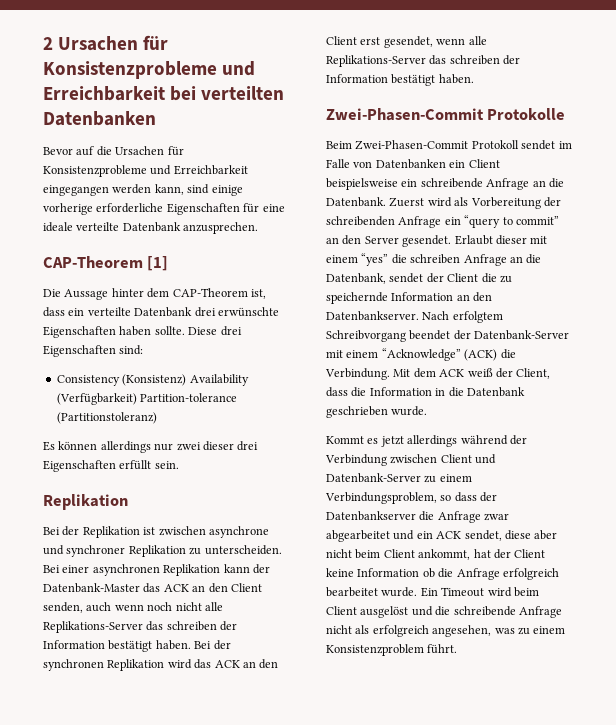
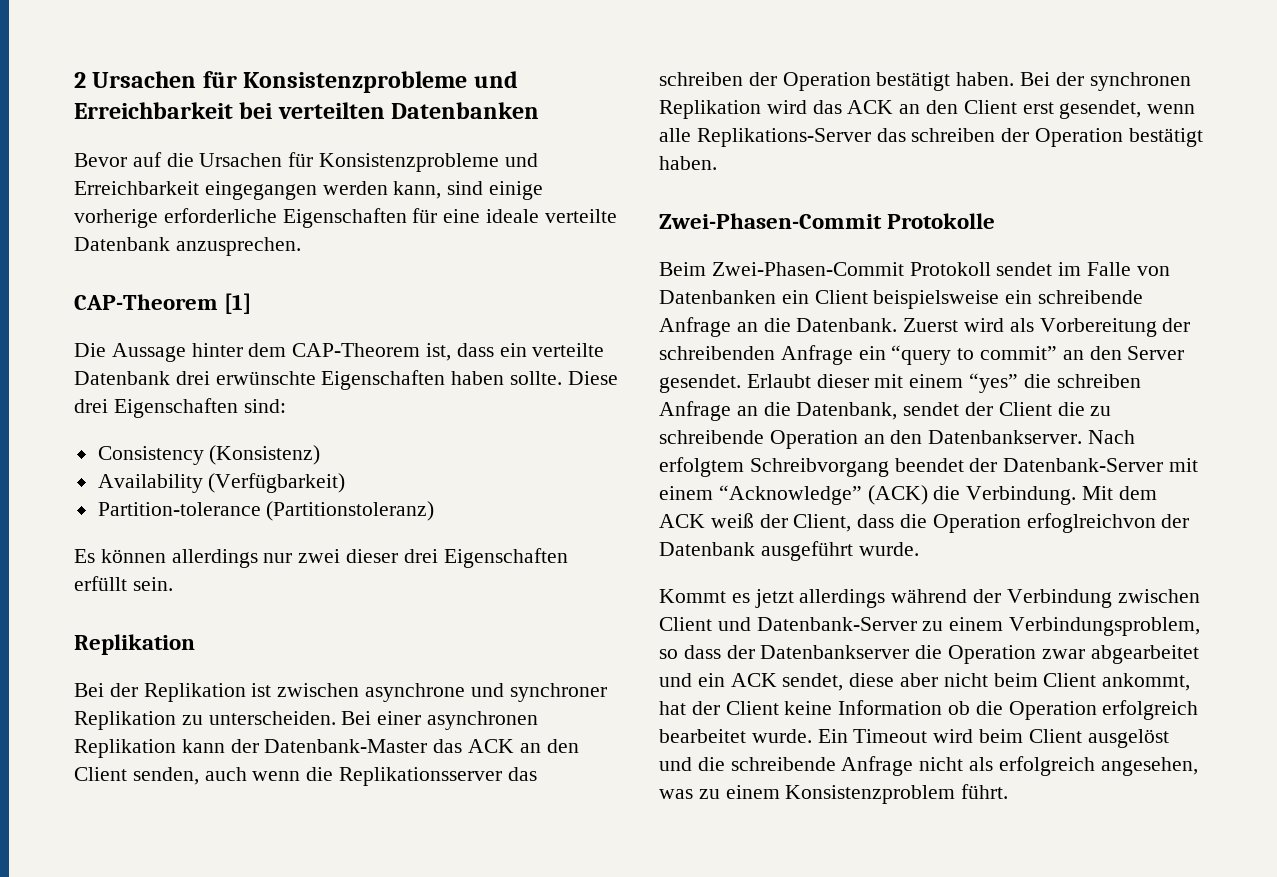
(187, 380) none -> (321, 455) //
(137, 399) none -> (346, 483) //
[147,602,223,611] [43,621,238,633] [43,640,105,649] noch nicht alle Replikations-Server das schreiben der Information -> [306,767,537,786] [659,72,871,91] die Replikationsserver das schreiben der Operation
[326,74,388,83] Information -> [1035,128,1124,147] Operation
[326,292,454,304] speichernde Information -> [659,430,858,449] schreibende Operation
[369,387,525,397] [326,406,388,418] Information in die Datenbank geschrieben -> [932,513,1190,533] [659,541,853,561] Operation erfoglreichvon der Datenbank ausgeführt
[437,511,481,523] Anfrage -> [948,645,1037,664] Operation
[456,568,500,580] Anfrage -> [1008,701,1097,720] Operation

